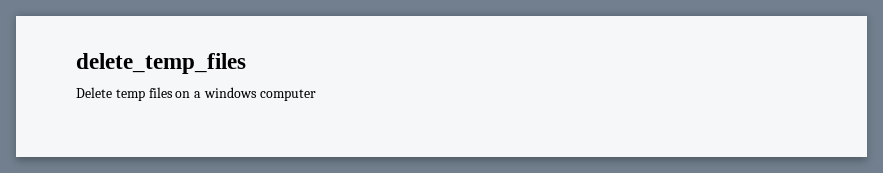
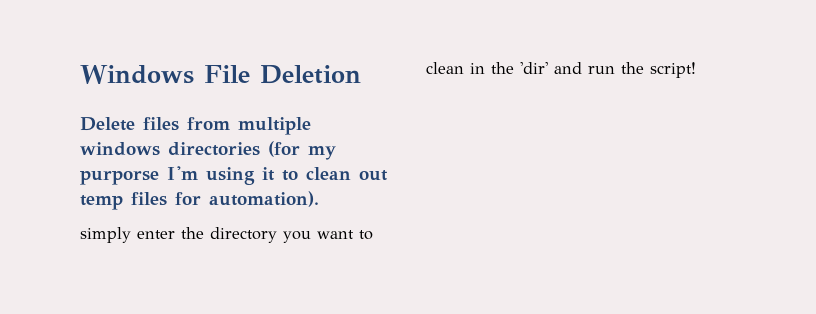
[76,53,246,74] [76,87,316,101] delete_temp_files // Delete temp files on a windows computer -> [80,65,361,84] [80,117,311,135] [80,141,336,160] [80,166,388,185] [80,191,319,210] [80,227,373,243] [426,62,696,78] Windows File Deletion // Delete files from multiple windows directories (for my purporse I'm using it to clean out temp files for automation). // simply enter the directory you want to clean in the 'dir' and run the script!

